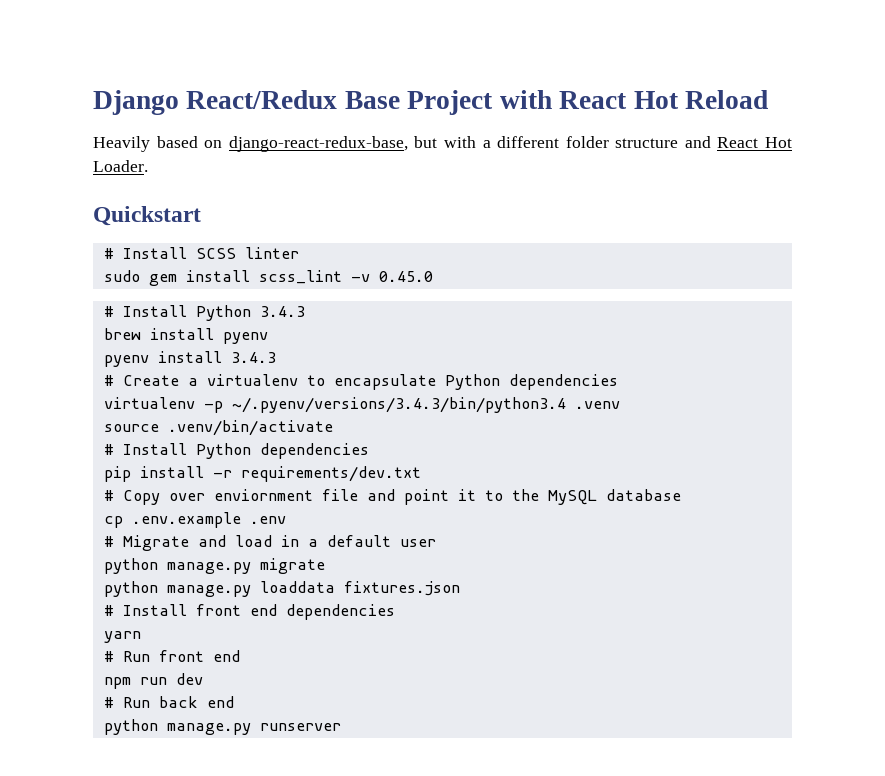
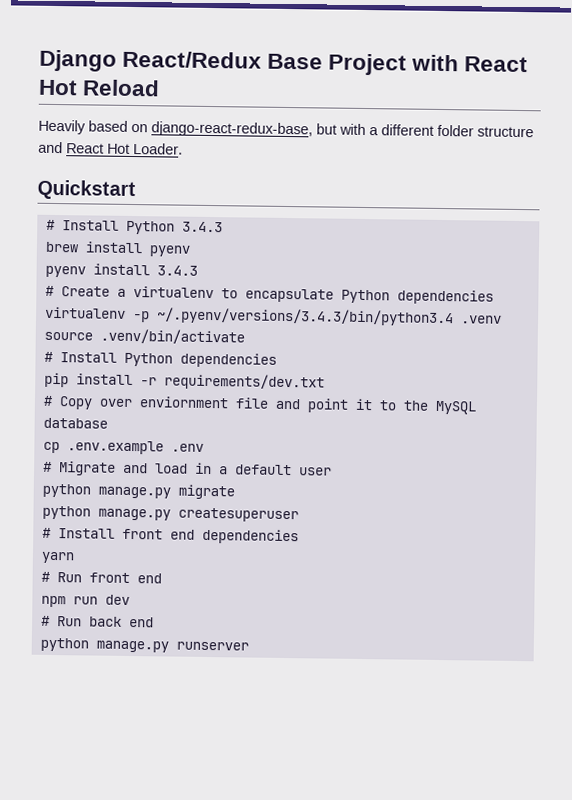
[103,247,299,259] [103,270,433,286] // # Install SCSS linter // sudo gem install scss_lint -v 0.45.0 -> (136, 190) none
[259,581,460,596] loaddata fixtures.json -> [177,507,299,523] createsuperuser

